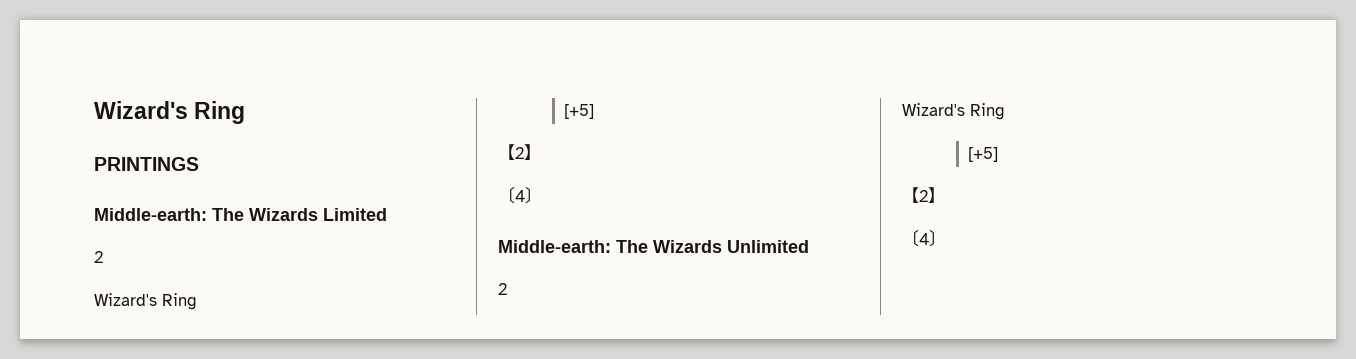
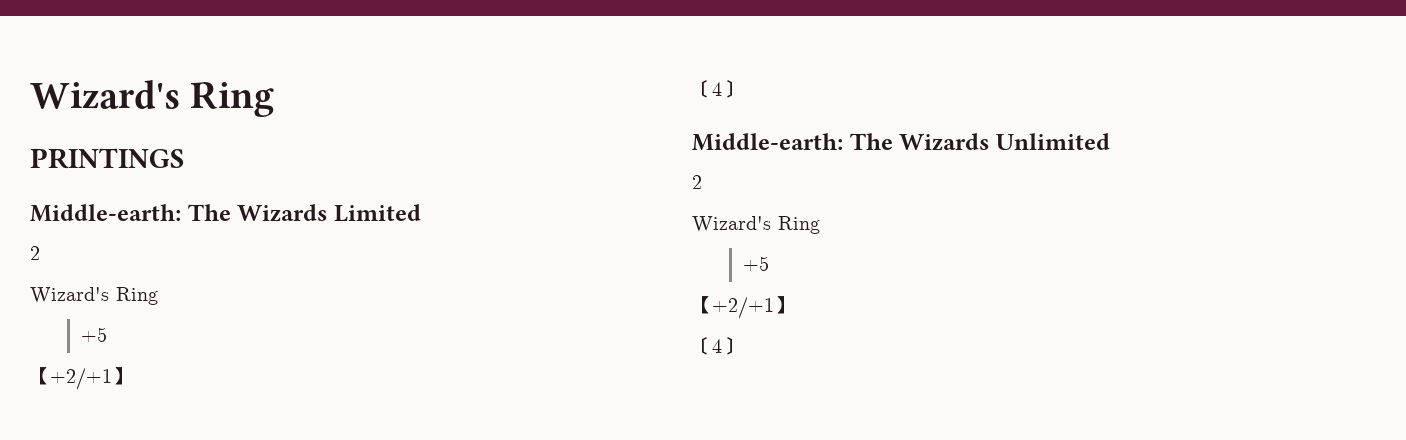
[564,104,595,119] [498,144,524,160] [+5] // 【2 -> [80,327,107,342] [30,367,112,390] +5 // 【+2/+1
[968,147,999,162] [902,187,928,203] [+5] // 【2 -> [742,256,769,271] [692,296,774,319] +5 // 【+2/+1

